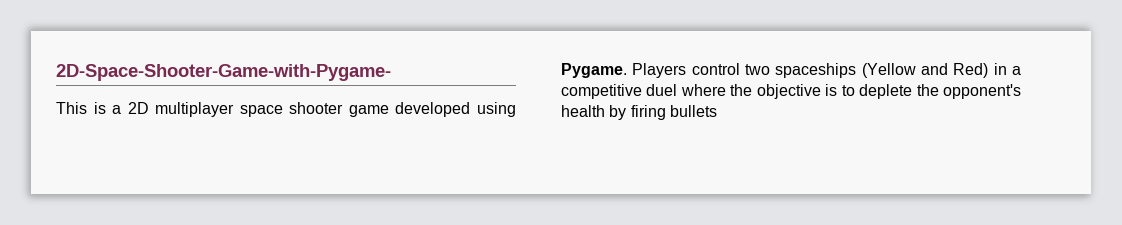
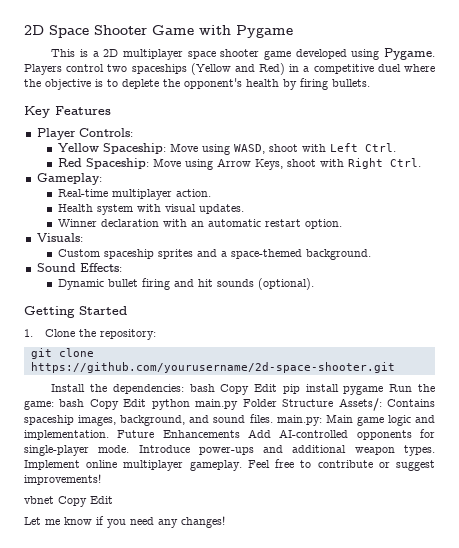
[56,64,391,81] 2D-Space-Shooter-Game-with-Pygame- -> [24,25,293,38] 2D Space Shooter Game with Pygame
[669,105,717,117] bullets -> [332,79,370,87] [24,106,111,118] [36,128,133,140] [57,143,396,155] [57,158,421,170] [36,173,102,185] [57,189,211,200] [57,204,244,215] [57,219,342,229] [36,233,83,242] [57,249,371,260] [36,263,122,272] [57,278,314,290] [24,306,127,318] [24,329,157,340] [30,348,94,359] [30,362,395,373] [51,384,435,395] [24,398,436,411] [24,414,436,426] [24,429,435,440] [24,445,435,456] [24,459,436,471] [24,474,101,485] [24,496,113,507] [24,516,225,528] bullets. // Key Features // Player Controls: // Yellow Spaceship: Move using WASD, shoot with Left Ctrl. // Red Spaceship: Move using Arrow Keys, shoot with Right Ctrl. // Gameplay: // Real-time multiplayer action. // Health system with visual updates. // Winner declaration with an automatic restart option. // Visuals: // Custom spaceship sprites and a space-themed background. // Sound Effects: // Dynamic bullet firing and hit sounds (optional). // Getting Started // 1. Clone the repository: // git clone https://github.com/yourusername/2d-space-shooter.git // Install the dependencies: bash Copy Edit pip install pygame Run the game: bash Copy Edit python main.py Folder Structure Assets/: Contains spaceship images, background, and sound files. main.py: Main game logic and implementation. Future Enhancements Add AI-controlled opponents for single-player mode. Introduce power-ups and additional weapon types. Implement online multiplayer gameplay. Feel free to contribute or suggest improvements! // vbnet Copy Edit // Let me know if you need any changes!

